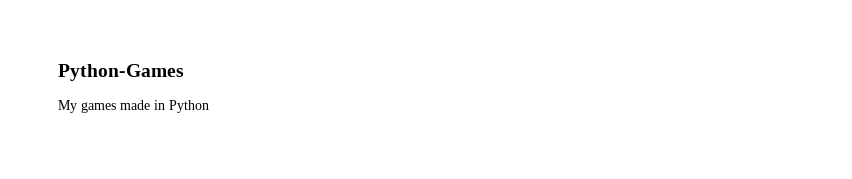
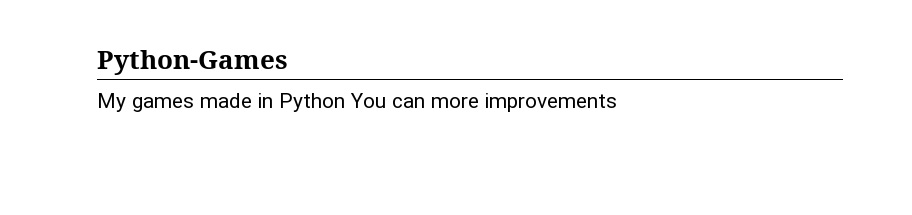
(209, 106) none -> [350,93,617,112] You can more improvements

